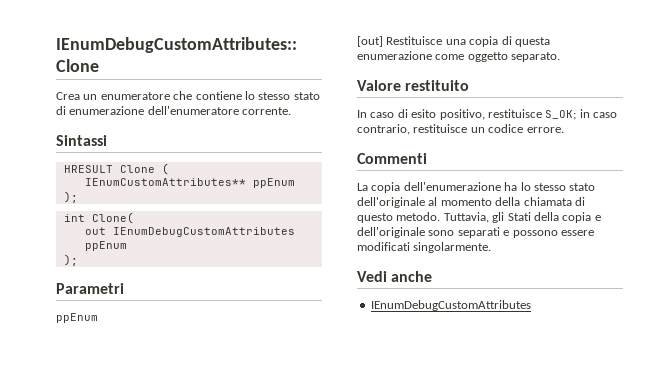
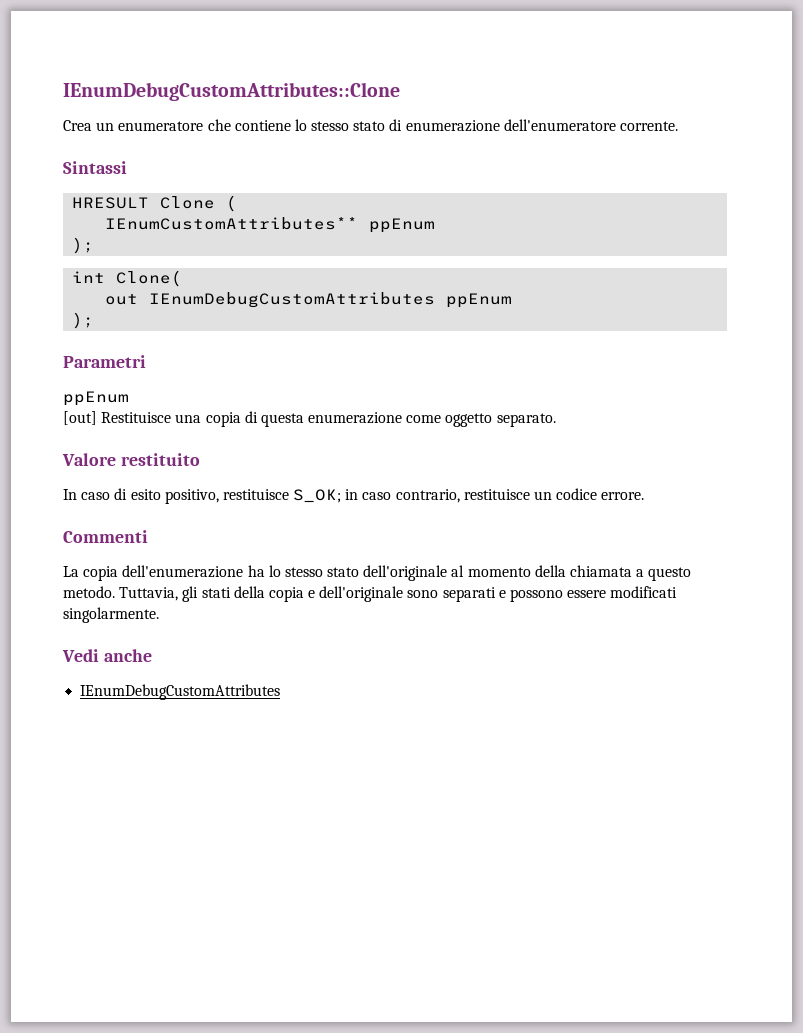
[574,197,585,206] di -> [636,569,645,577] a
[507,212,531,221] Stati -> [201,587,231,598] stati

